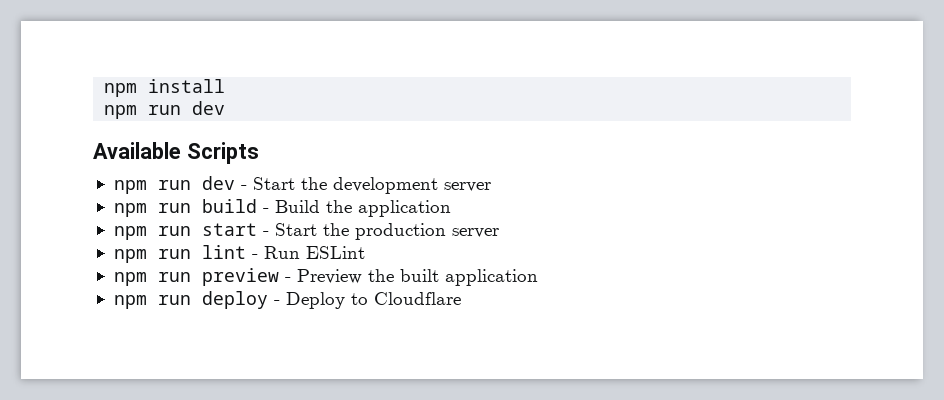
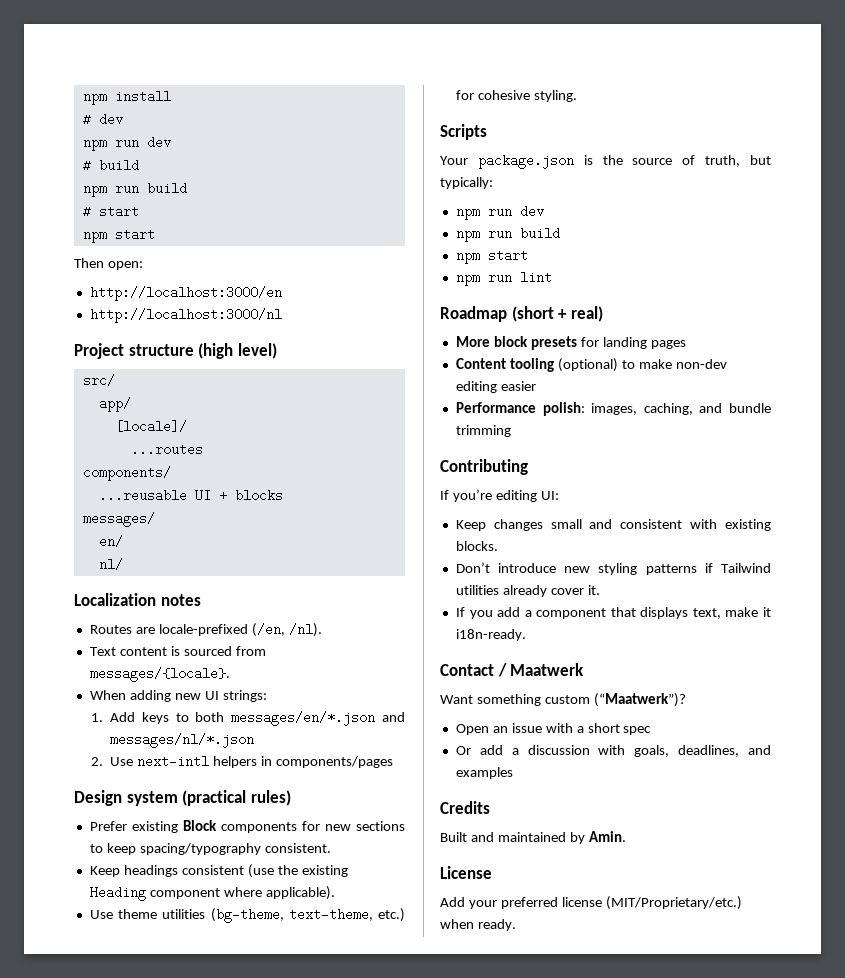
[104,101,226,119] [93,142,259,164] [113,176,491,194] [113,199,451,217] [113,223,499,240] [113,245,365,263] [113,268,538,286] [113,291,461,309] // npm run dev // Available Scripts // npm run dev - Start the development server // npm run build - Build the application // npm run start - Start the production server // npm run lint - Run ESLint // npm run preview - Preview the built application // npm run deploy - Deploy to Cloudflare -> [82,113,123,126] [82,136,171,151] [82,159,139,172] [82,182,187,197] [82,205,139,218] [82,228,155,243] [74,258,143,270] [89,286,282,301] [89,308,282,323] [74,343,277,359] [82,374,115,387] [98,397,131,412] [114,420,187,433] [130,443,203,456] [82,466,171,481] [98,489,283,502] [82,512,155,527] [98,535,123,548] [98,558,123,571] [74,593,201,606] [89,623,322,637] [89,646,266,656] [89,667,230,682] [89,690,267,702] [90,711,406,726] [110,733,255,748] [90,755,393,768] [74,790,291,806] [89,820,405,833] [89,843,331,855] [89,864,348,878] [89,886,335,901] [89,908,405,923] [455,90,577,102] [440,124,487,140] [440,154,771,169] [440,177,493,189] [455,205,544,220] [455,227,560,242] [455,249,528,264] [455,272,552,286] [440,306,603,322] [455,336,686,350] [455,358,727,372] [455,381,536,393] [455,402,771,416] [455,425,511,437] [440,459,528,475] [440,489,559,502] [455,519,771,531] [455,541,498,551] [455,562,771,575] [455,585,600,597] [455,607,771,619] [455,629,526,641] [440,663,585,677] [440,693,686,707] [455,723,652,735] [455,745,771,757] [455,767,513,779] [440,801,490,814] [440,831,626,844] [440,866,492,879] [440,896,742,910] [440,919,516,931] // # dev // npm run dev // # build // npm run build // # start // npm start // Then open: // http://localhost:3000/en // http://localhost:3000/nl // Project structure (high level) // src/ // app/ // [locale]/ // ...routes // components/ // ...reusable UI + blocks // messages/ // en/ // nl/ // Localization notes // Routes are locale-prefixed (/en, /nl). // Text content is sourced from messages/{locale}. // When adding new UI strings: // 1. Add keys to both messages/en/*.json and messages/nl/*.json // 2. Use next-intl helpers in components/pages // Design system (practical rules) // Prefer existing Block components for new sections to keep spacing/typography consistent. // Keep headings consistent (use the existing Heading component where applicable). // Use theme utilities (bg-theme, text-theme, etc.) for cohesive styling. // Scripts // Your package.json is the source of truth, but typically: // npm run dev // npm run build // npm start // npm run lint // Roadmap (short + real) // More block presets for landing pages // Content tooling (optional) to make non-dev editing easier // Performance polish: images, caching, and bundle trimming // Contributing // If you’re editing UI: // Keep changes small and consistent with existing blocks. // Don’t introduce new styling patterns if Tailwind utilities already cover it. // If you add a component that displays text, make it i18n-ready. // Contact / Maatwerk // Want something custom (“Maatwerk”)? // Open an issue with a short spec // Or add a discussion with goals, deadlines, and examples // Credits // Built and maintained by Amin. // License // Add your preferred license (MIT/Proprietary/etc.) when ready.

